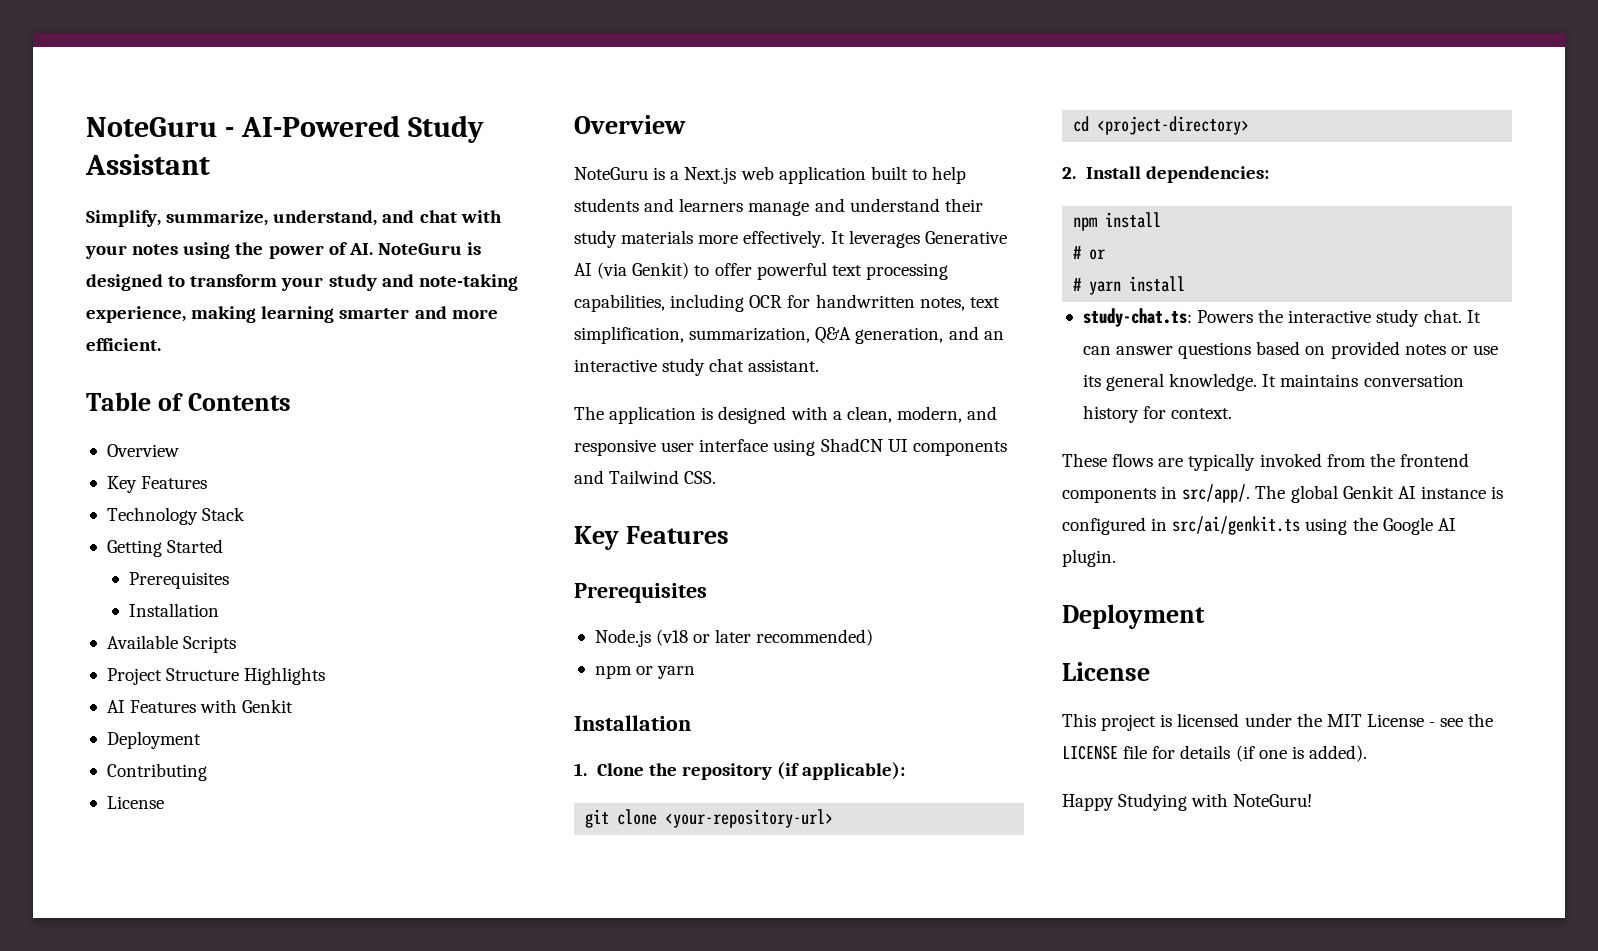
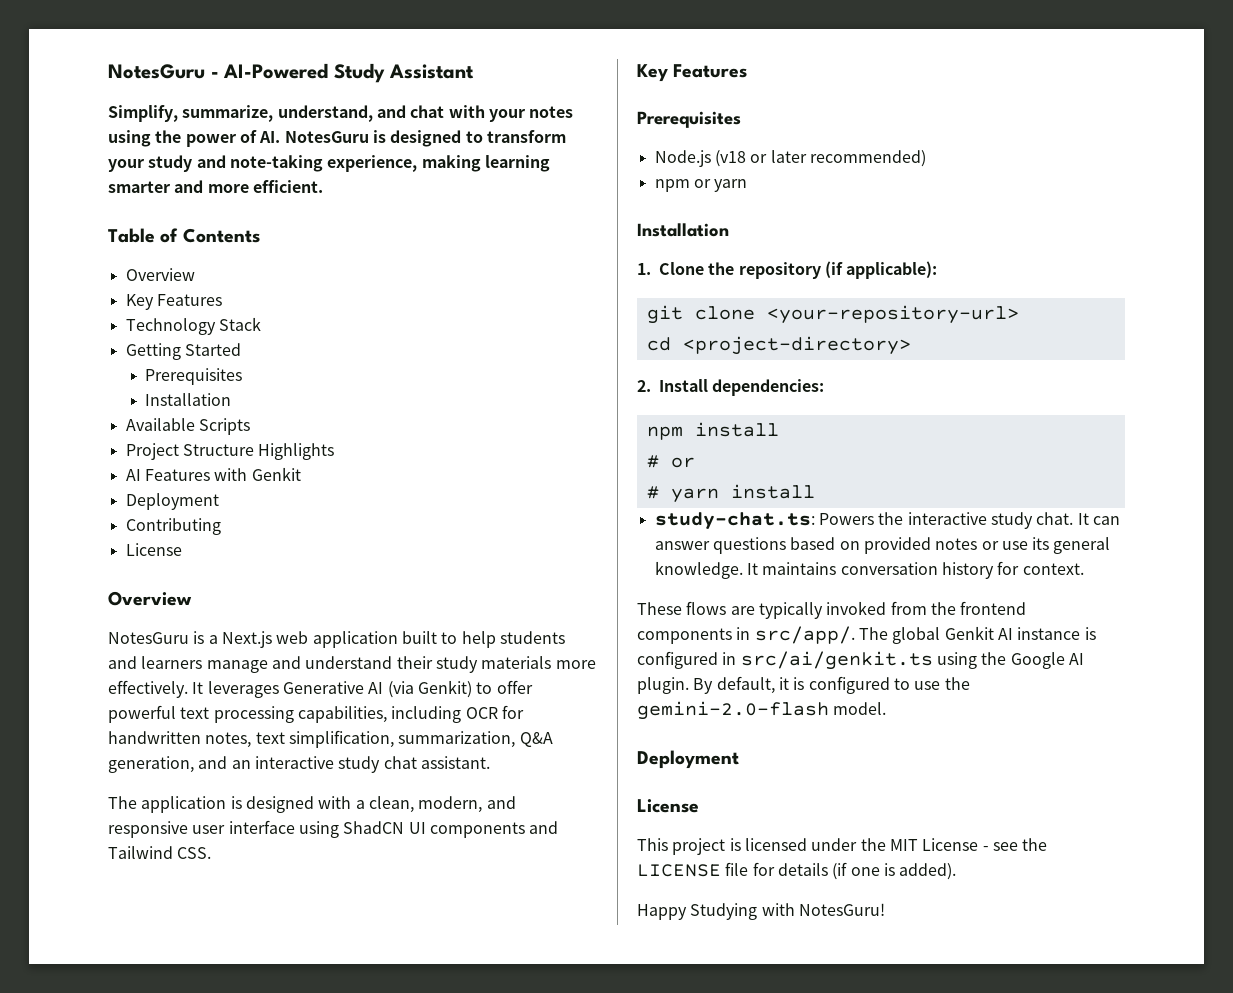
[86,117,217,137] NoteGuru -> [108,64,205,79] NotesGuru
[377,243,462,255] NoteGuru -> [284,131,369,143] NotesGuru
[574,167,648,180] NoteGuru -> [108,632,189,644] NotesGuru
(1116, 558) none -> [693,676,970,694] [637,701,887,720] By default, it is configured to use the gemini-2.0-flash model.
[1233,794,1313,807] NoteGuru! -> [798,903,885,916] NotesGuru!

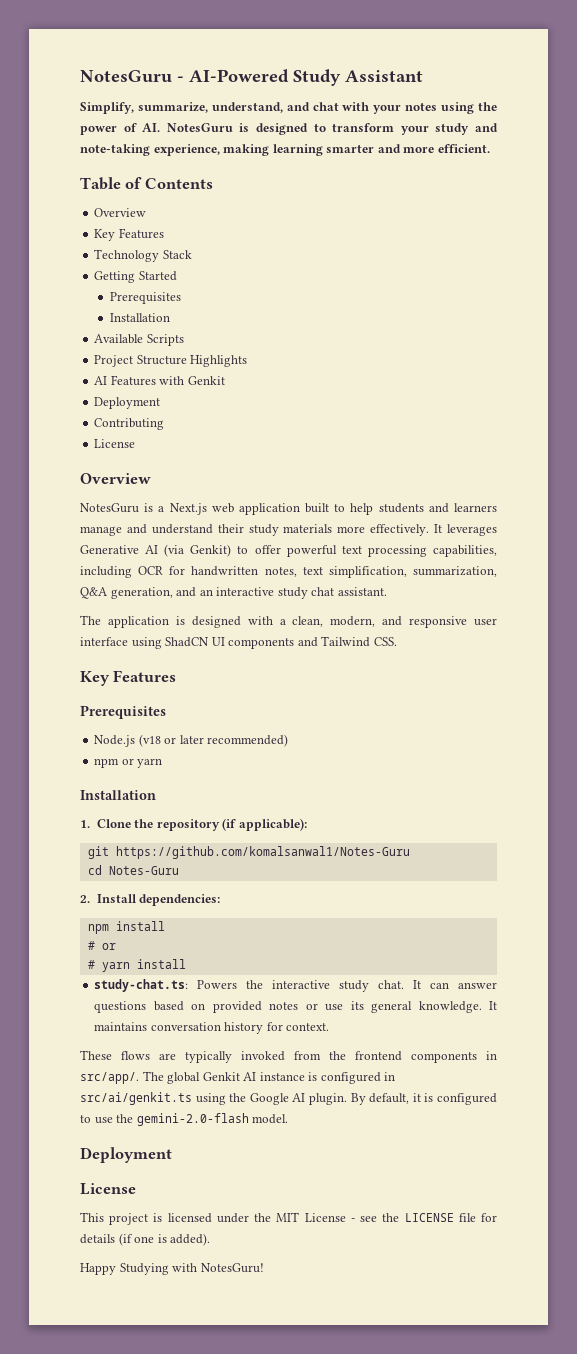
[694,305,1019,324] clone <your-repository-url> -> [115,846,410,859] https://github.com/komalsanwal1/Notes-Guru
[682,336,911,355] <project-directory> -> [108,866,179,875] Notes-Guru

